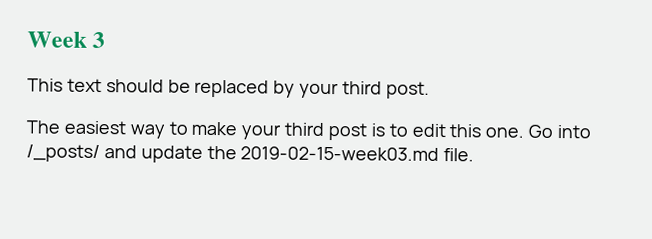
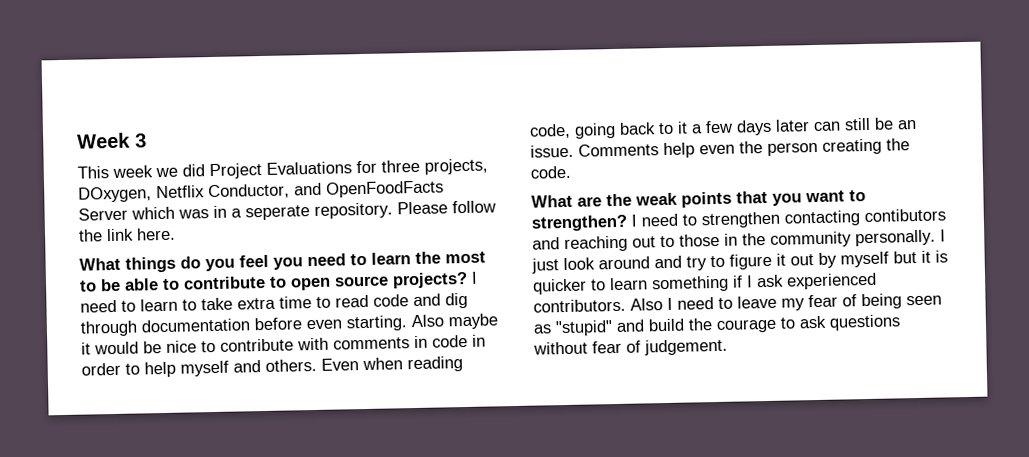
[66,78,430,99] [26,120,592,141] [26,144,475,163] text should be replaced by your third post. // The easiest way to make your third post is to edit this one. Go into /_posts/ and update the 2019-02-15-week03.md file. -> [112,158,488,180] [78,180,444,203] [78,200,496,221] [78,227,176,242] [79,251,486,273] [79,271,478,292] [80,292,468,313] [80,313,498,337] [81,334,486,355] [81,356,463,378] [529,117,917,139] [530,138,910,159] [530,165,572,179] [531,190,866,208] [531,208,946,232] [532,229,946,253] [531,250,948,274] [533,272,877,295] [533,293,942,313] [533,314,901,337] [533,338,728,356] week we did Project Evaluations for three projects, DOxygen, Netflix Conductor, and OpenFoodFacts Server which was in a seperate repository. Please follow the link here. // What things do you feel you need to learn the most to be able to contribute to open source projects? I need to learn to take extra time to read code and dig through documentation before even starting. Also maybe it would be nice to contribute with comments in code in order to help myself and others. Even when reading code, going back to it a few days later can still be an issue. Comments help even the person creating the code. // What are the weak points that you want to strengthen? I need to strengthen contacting contibutors and reaching out to those in the community personally. I just look around and try to figure it out by myself but it is quicker to learn something if I ask experienced contributors. Also I need to leave my fear of being seen as "stupid" and build the courage to ask questions without fear of judgement.

